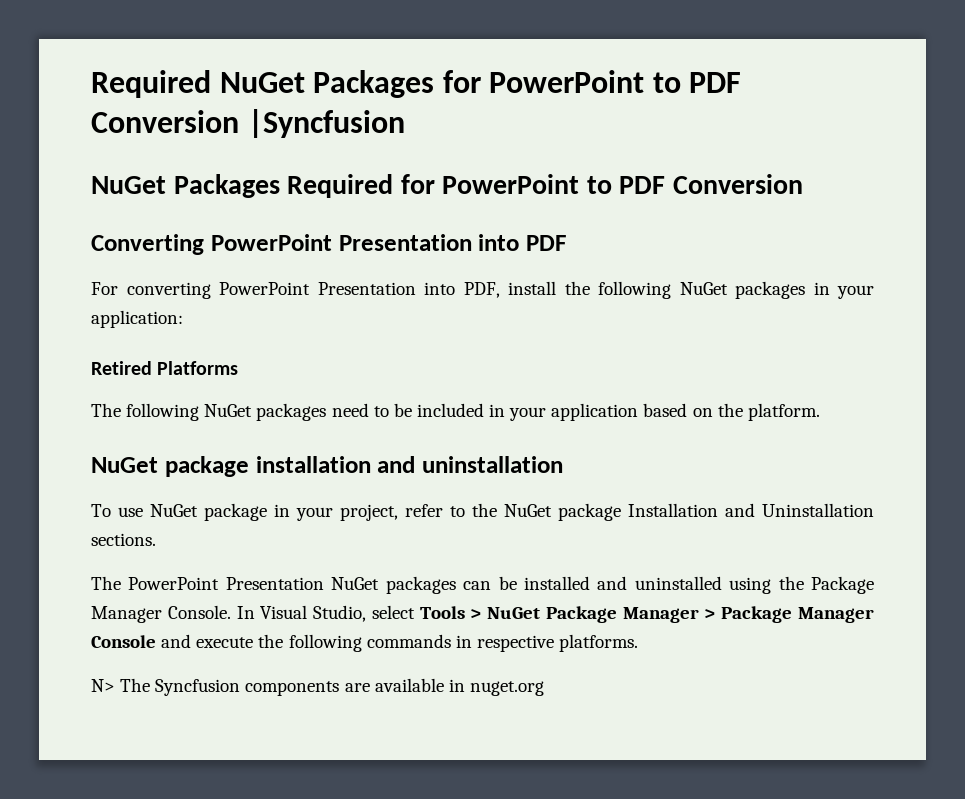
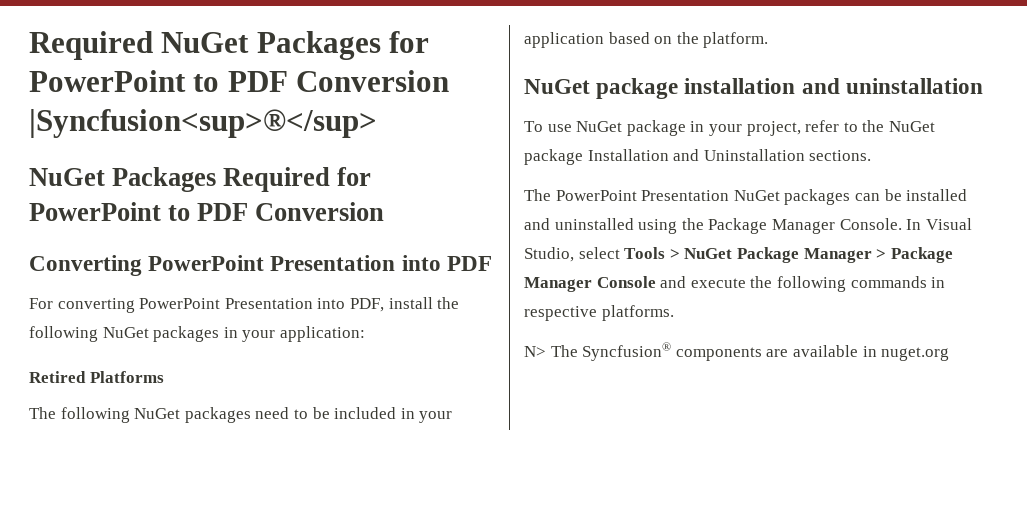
[247,109,405,138] |Syncfusion -> [29,109,377,138] |Syncfusion<sup>®</sup>
[155,679,241,696] Syncfusion -> [582,342,672,361] Syncfusion®

